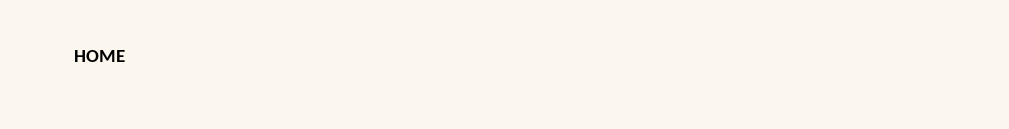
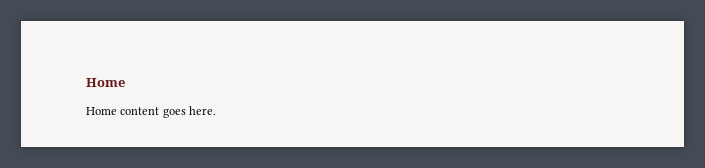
[74,50,125,62] HOME -> [86,78,125,87] [86,106,217,118] Home // Home content goes here.

